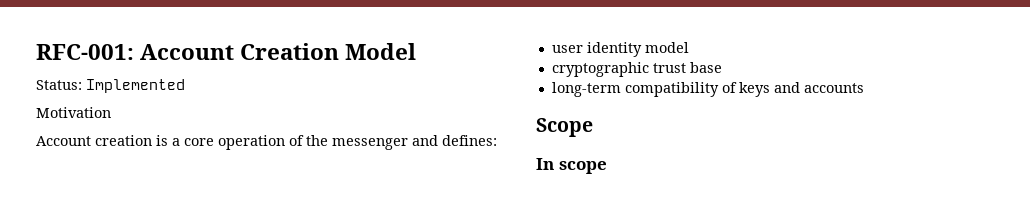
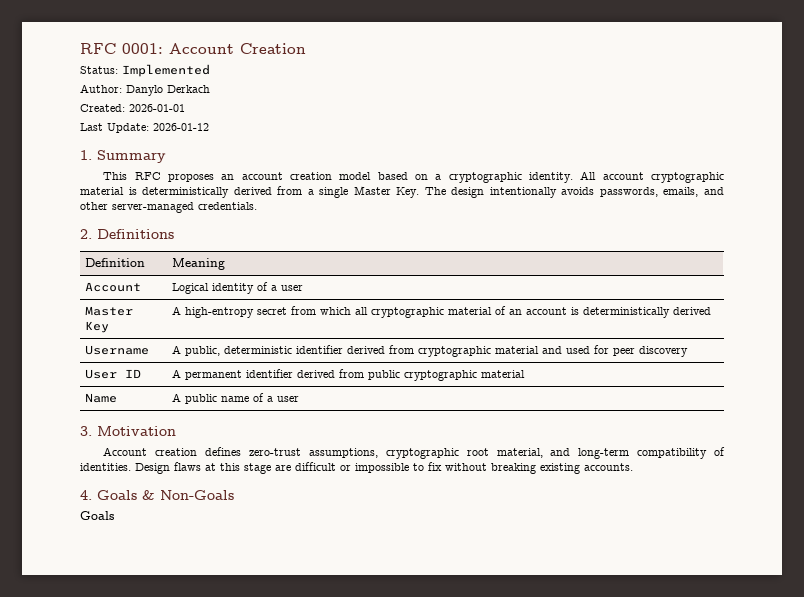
[36,44,134,60] RFC-001: -> [80,43,163,54] RFC 0001:
[345,43,417,60] Model -> (306, 48) none
[36,107,111,118] [36,135,497,150] [551,42,689,57] [551,62,722,77] [551,82,864,97] [536,118,593,137] [536,158,607,174] Motivation // Account creation is a core operation of the messenger and defines: // user identity model // cryptographic trust base // long-term compatibility of keys and accounts // Scope // In scope -> [80,84,210,96] [80,104,185,112] [80,123,209,133] [80,150,166,163] [103,171,725,183] [80,186,724,198] [80,202,257,213] [80,229,174,239] [84,258,145,267] [171,258,225,270] [84,282,141,292] [171,282,303,294] [84,306,133,316] [84,321,109,333] [171,306,711,318] [84,345,149,355] [171,345,688,357] [84,369,141,379] [171,369,525,381] [84,393,117,403] [171,393,299,404] [80,426,176,436] [103,447,725,459] [80,462,633,474] [80,490,234,500] [80,511,114,520] Author: Danylo Derkach // Created: 2026-01-01 // Last Update: 2026-01-12 // 1. Summary // This RFC proposes an account creation model based on a cryptographic identity. All account cryptographic material is deterministically derived from a single Master Key. The design intentionally avoids passwords, emails, and other server-managed credentials. // 2. Definitions // Definition | Meaning // Account | Logical identity of a user // Master Key | A high-entropy secret from which all cryptographic material of an account is deterministically derived // Username | A public, deterministic identifier derived from cryptographic material and used for peer discovery // User ID | A permanent identifier derived from public cryptographic material // Name | A public name of a user // 3. Motivation // Account creation defines zero-trust assumptions, cryptographic root material, and long-term compatibility of identities. Design flaws at this stage are difficult or impossible to fix without breaking existing accounts. // 4. Goals & Non-Goals // Goals

